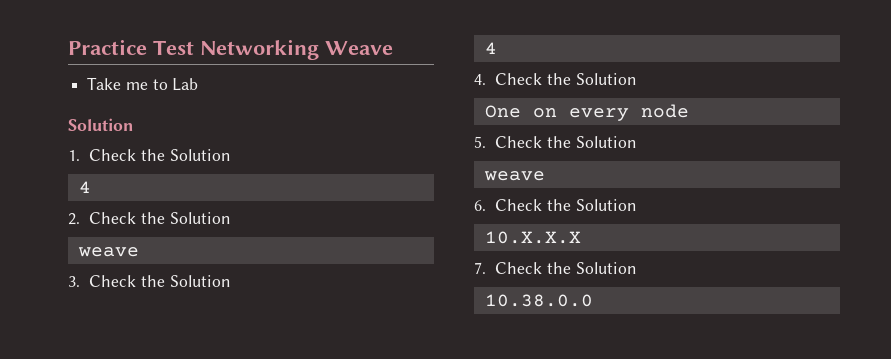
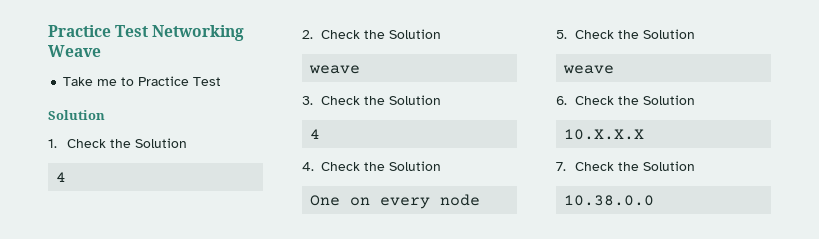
[172,78,199,91] Lab -> [138,76,222,86] Practice Test

